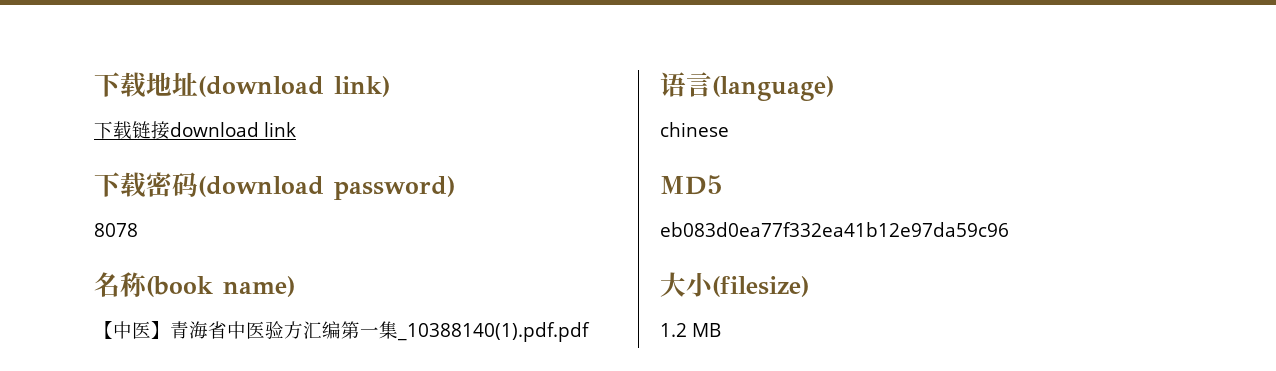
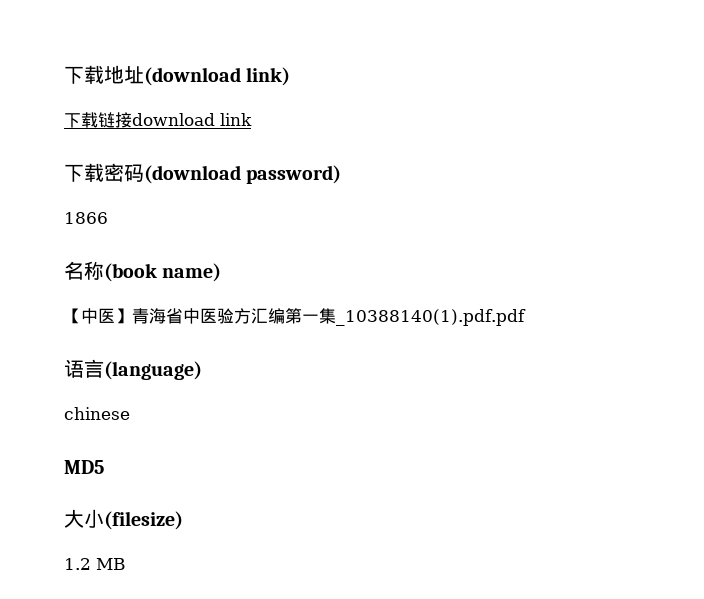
[94,223,138,237] 8078 -> [64,212,108,224] 1866
[660,222,1009,237] // eb083d0ea77f332ea41b12e97da59c96 -> (104, 467) none

